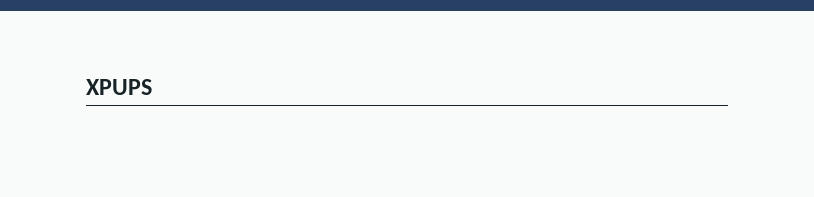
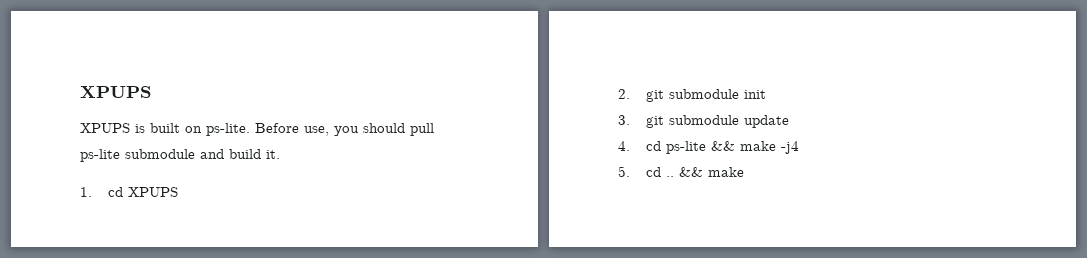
[86,79,152,95] XPUPS -> [80,86,151,98] [80,123,434,136] [80,149,280,162] [80,187,178,197] [618,89,766,102] [618,115,789,128] [618,141,799,154] [618,166,744,177] XPUPS // XPUPS is built on ps-lite. Before use, you should pull ps-lite submodule and build it. // 1. cd XPUPS // 2. git submodule init // 3. git submodule update // 4. cd ps-lite && make -j4 // 5. cd .. && make

